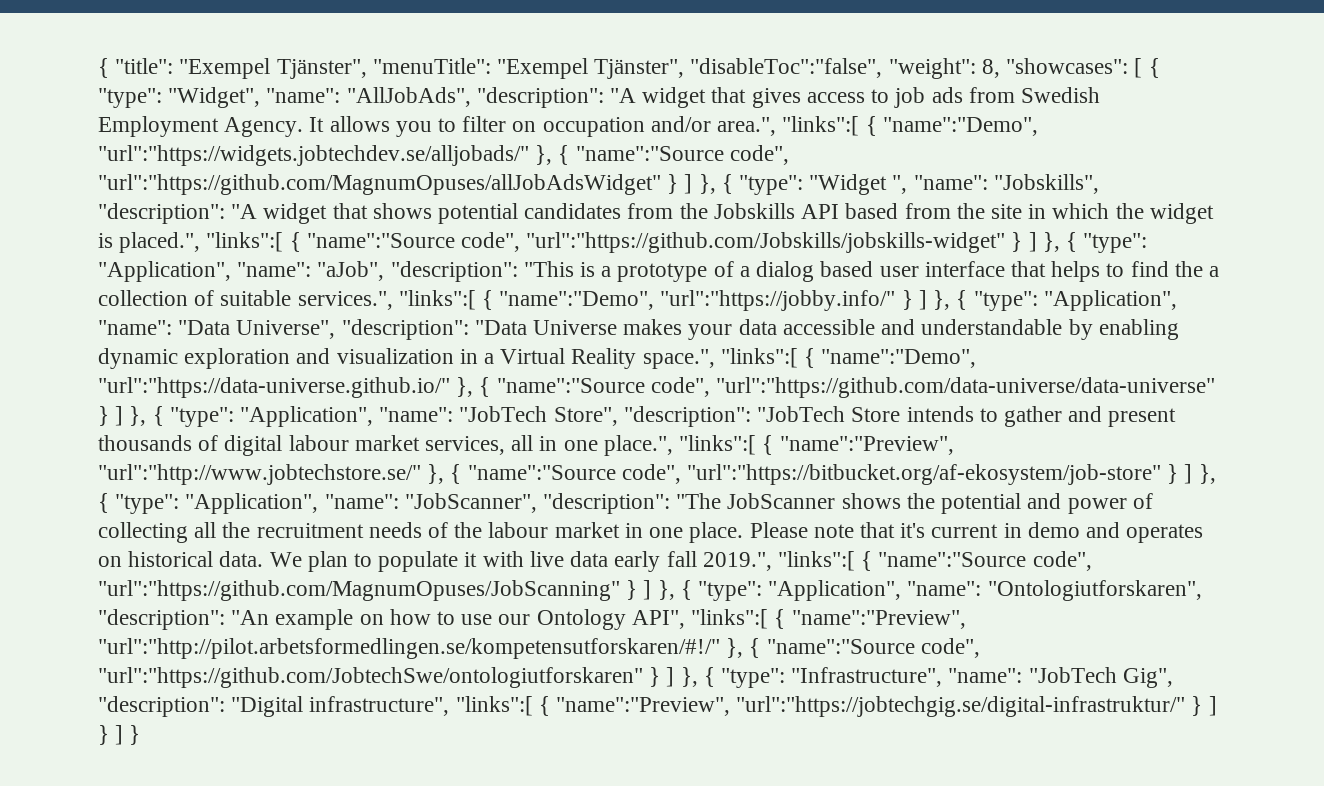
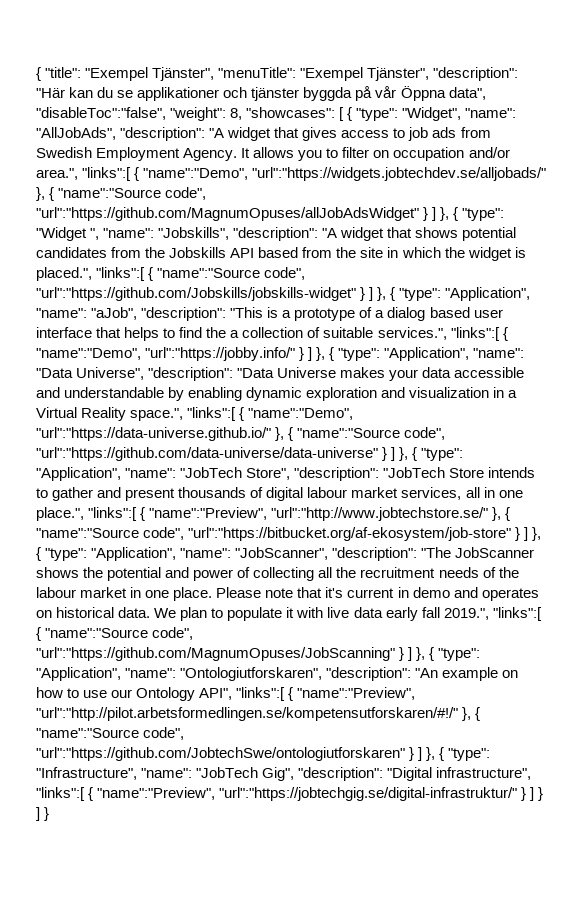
(685, 69) none -> [433,67,519,81] [36,86,486,101] "description": "Här kan du se applikationer och tjänster byggda på vår Öppna data",

